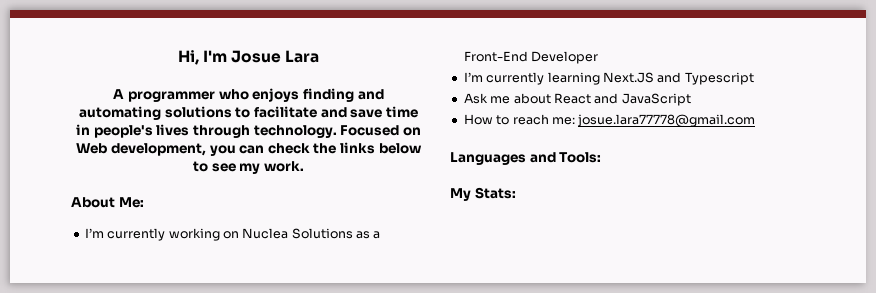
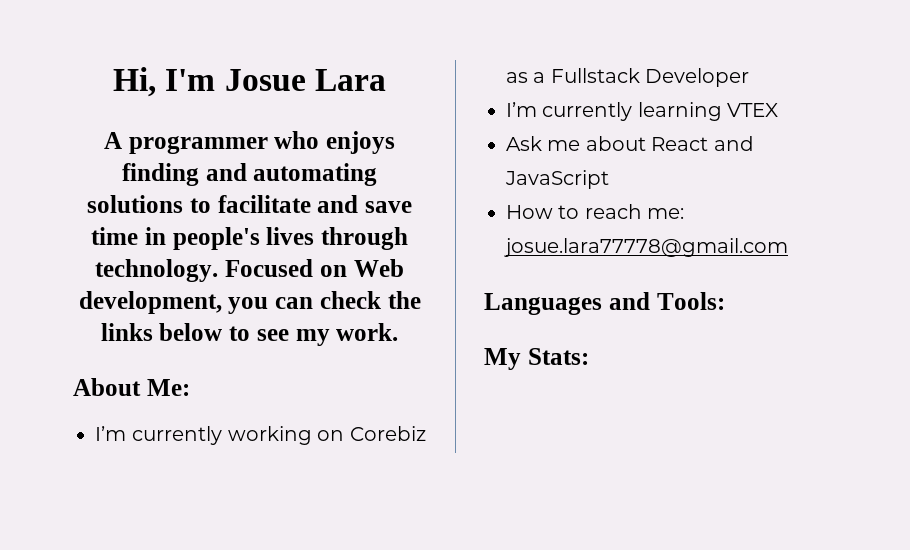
[242,228,353,239] Nuclea Solutions -> [350,426,426,441] Corebiz
[463,51,528,62] Front-End -> [550,68,640,83] Fullstack
[602,72,754,85] Next.JS and Typescript -> [727,103,779,117] VTEX

